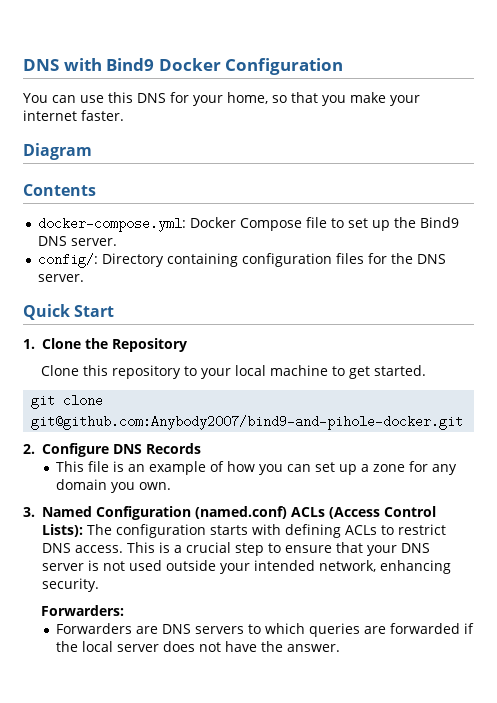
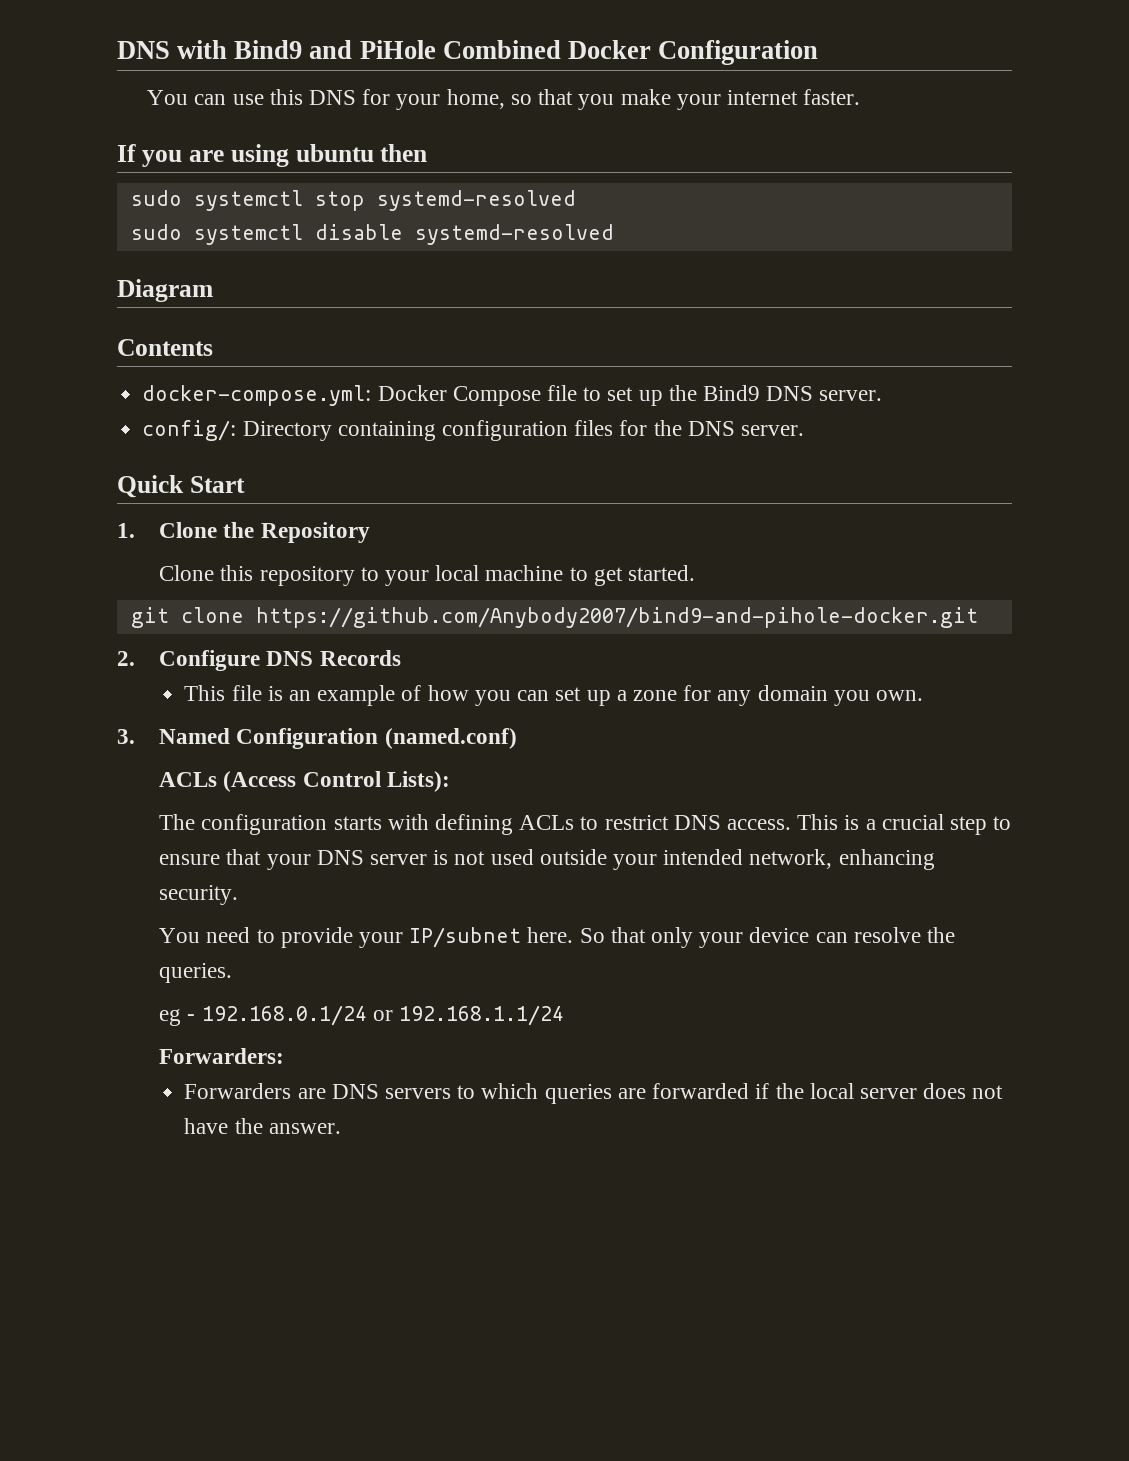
(155, 64) none -> [309,40,561,59] and PiHole Combined
(124, 115) none -> [117,144,428,167] [130,190,576,211] [130,224,614,245] // If you are using ubuntu then // sudo systemctl stop systemd-resolved // sudo systemctl disable systemd-resolved
[31,415,464,430] git@github.com:Anybody2007/bind9-and-pihole-docker.git -> [255,607,978,628] https://github.com/Anybody2007/bind9-and-pihole-docker.git
(287, 512) none -> (517, 738) //
(83, 530) none -> (450, 781) //
(99, 585) none -> [159,927,956,948] [159,963,233,983] [159,1005,564,1026] // You need to provide your IP/subnet here. So that only your device can resolve the queries. // eg - 192.168.0.1/24 or 192.168.1.1/24

